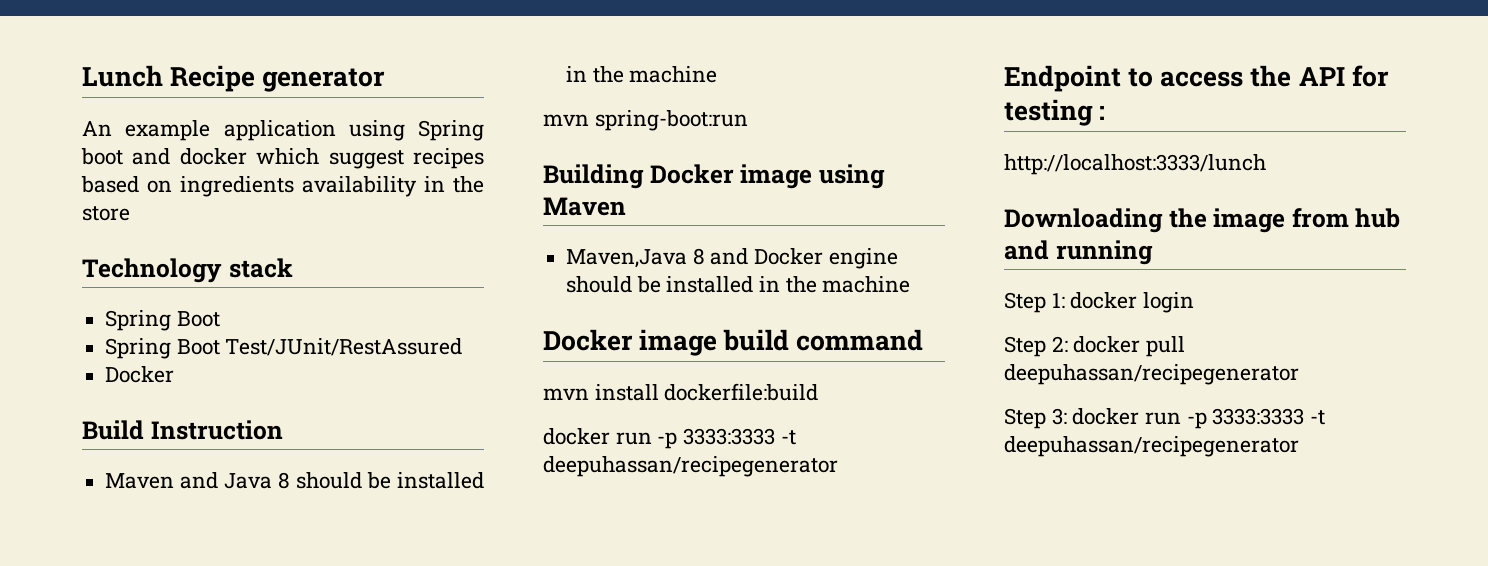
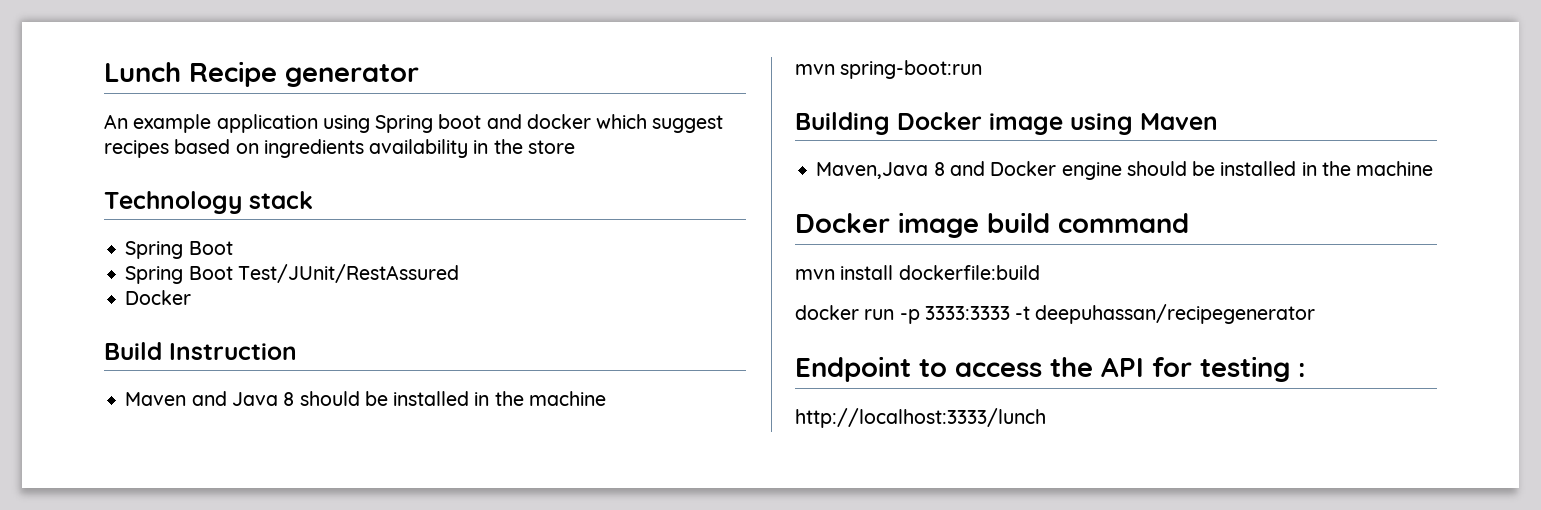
[1004,208,1401,233] [1004,240,1153,265] [1004,292,1195,313] [1004,336,1186,357] [1004,364,1299,385] [1004,408,1326,429] [1004,436,1299,457] // Downloading the image from hub and running // Step 1: docker login // Step 2: docker pull deepuhassan/recipegenerator // Step 3: docker run -p 3333:3333 -t deepuhassan/recipegenerator -> (1046, 418) none

